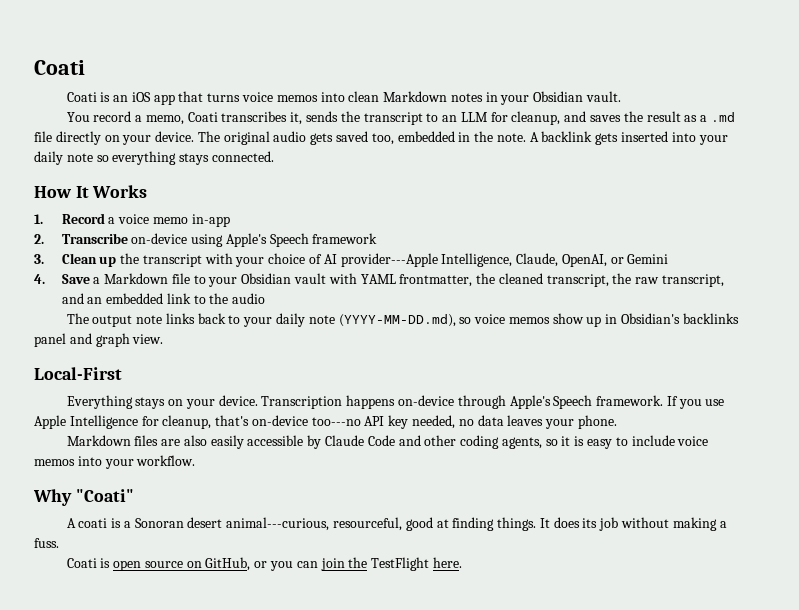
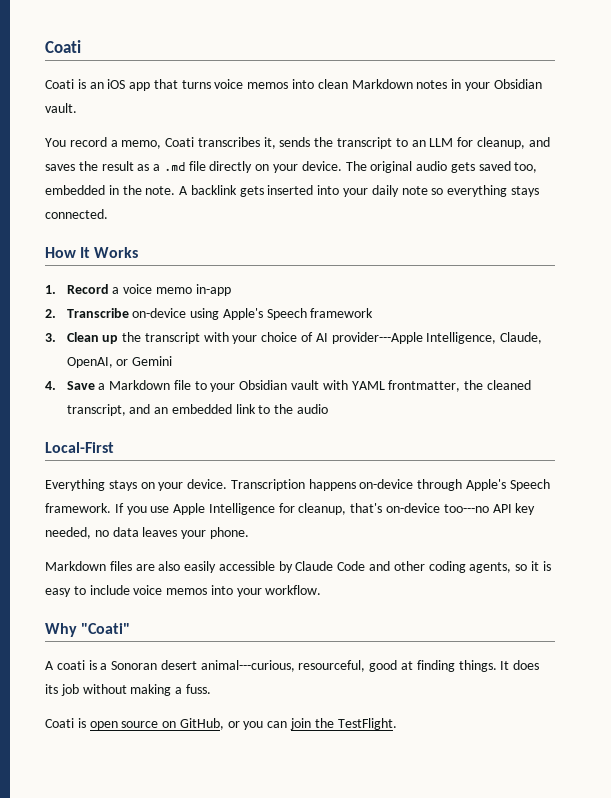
[612,273,724,287] the raw transcript, -> (126, 410) none
[66,313,739,327] [34,333,164,347] // The output note links back to your daily note (YYYY-MM-DD.md), so voice memos show up in Obsidian's backlinks panel and graph view. -> (328, 409) none
[371,557,462,571] TestFlight here. -> [337,718,397,730] TestFlight.

